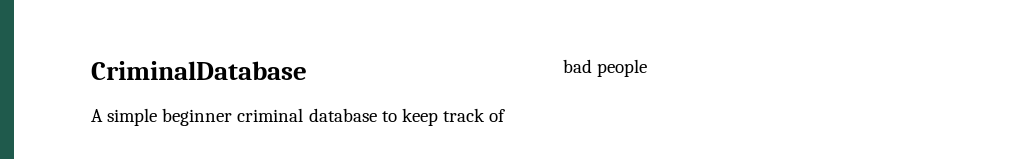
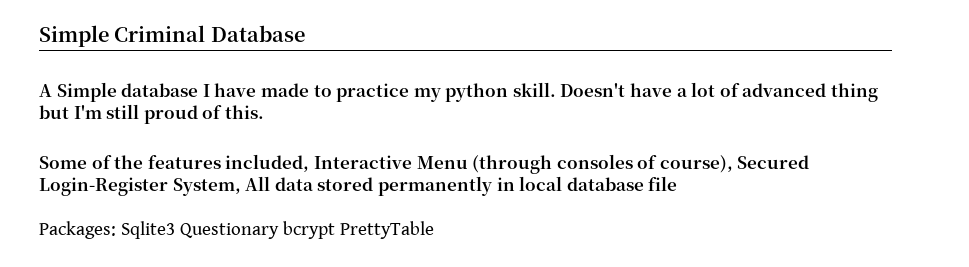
[91,61,307,80] [91,108,506,126] [563,59,648,77] CriminalDatabase // A simple beginner criminal database to keep track of bad people -> [39,25,305,47] [39,82,879,102] [39,104,264,124] [39,154,810,174] [39,176,678,196] [39,221,434,239] Simple Criminal Database // A Simple database I have made to practice my python skill. Doesn't have a lot of advanced thing but I'm still proud of this. // Some of the features included, Interactive Menu (through consoles of course), Secured Login-Register System, All data stored permanently in local database file // Packages: Sqlite3 Questionary bcrypt PrettyTable

